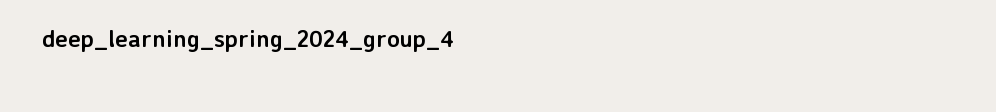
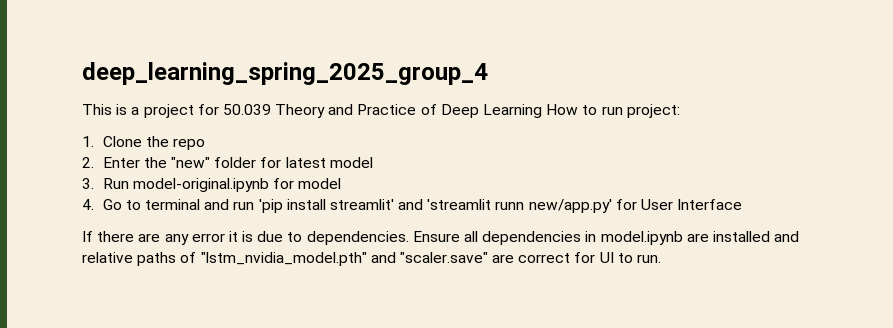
[42,30,454,52] deep_learning_spring_2024_group_4 -> [82,62,488,85] [82,104,680,118] [82,136,205,150] [82,157,373,168] [82,178,342,192] [82,199,743,213] [82,231,800,245] [82,252,662,266] deep_learning_spring_2025_group_4 // This is a project for 50.039 Theory and Practice of Deep Learning How to run project: // 1. Clone the repo // 2. Enter the "new" folder for latest model // 3. Run model-original.ipynb for model // 4. Go to terminal and run 'pip install streamlit' and 'streamlit runn new/app.py' for User Interface // If there are any error it is due to dependencies. Ensure all dependencies in model.ipynb are installed and relative paths of "lstm_nvidia_model.pth" and "scaler.save" are correct for UI to run.

